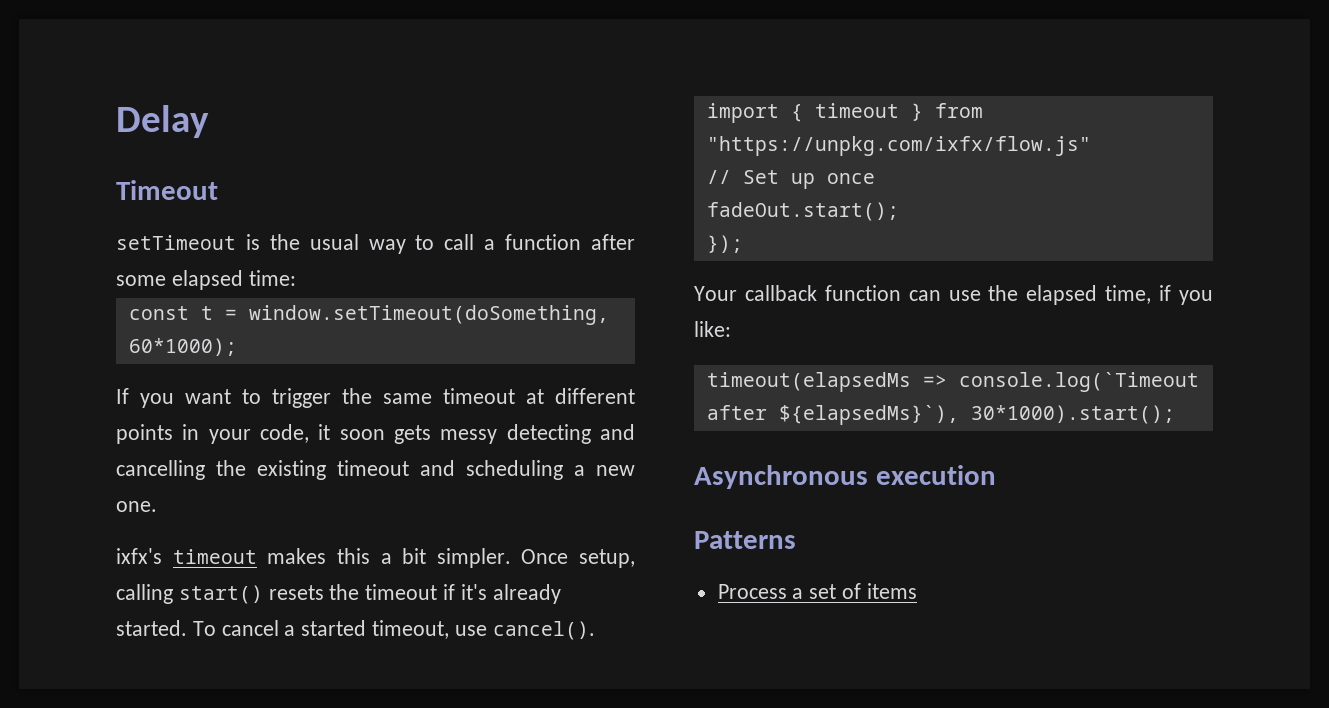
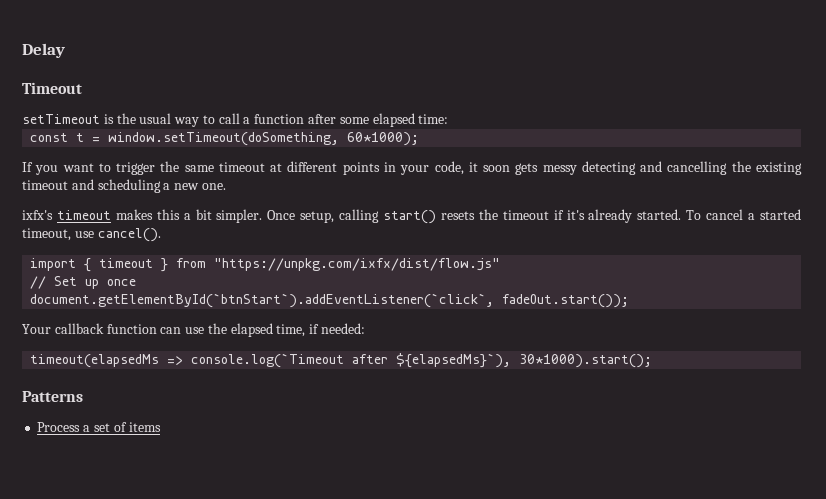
[706,136,1091,156] "https://unpkg.com/ixfx/flow.js" -> [214,258,501,271] "https://unpkg.com/ixfx/dist/flow.js"
[706,202,899,221] [706,235,743,253] fadeOut.start(); // }); -> [30,293,630,308] document.getElementById(`btnStart`).addEventListener(`click`, fadeOut.start());
[1179,290,1213,305] [694,321,731,337] you like: -> [321,323,366,334] needed:
[694,465,996,489] // Asynchronous execution -> (653, 361) none

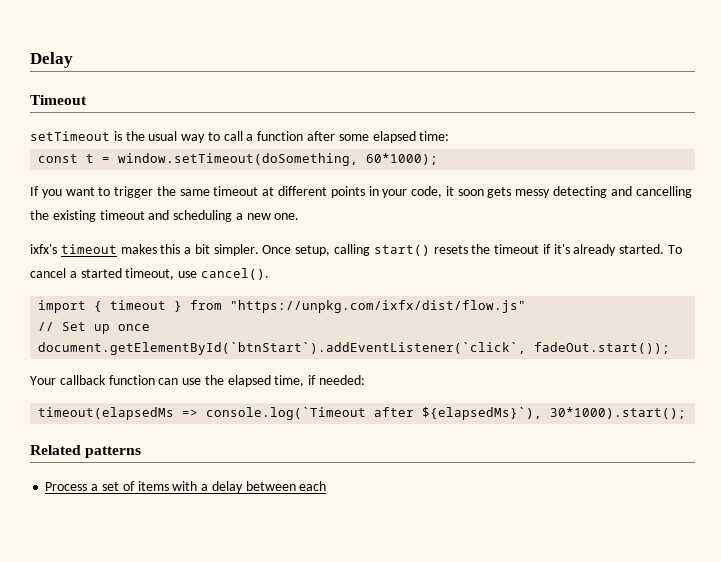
[22,391,83,402] Patterns -> [30,445,142,458] Related patterns
(161, 427) none -> [172,481,327,493] with a delay between each

